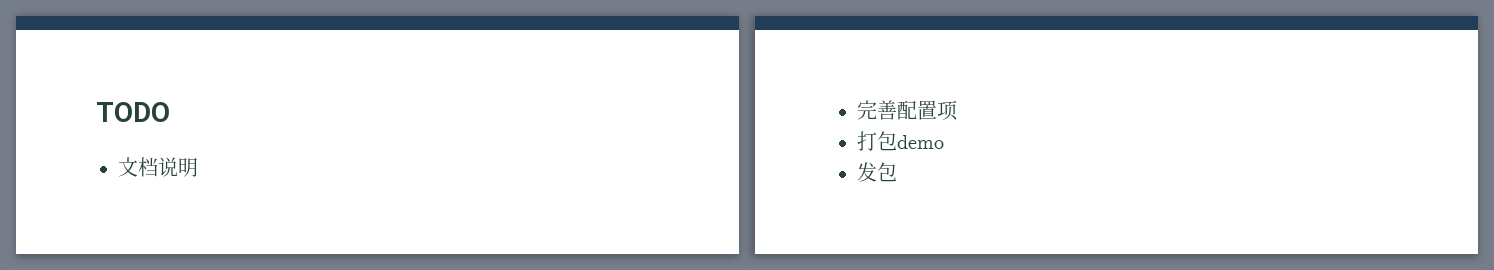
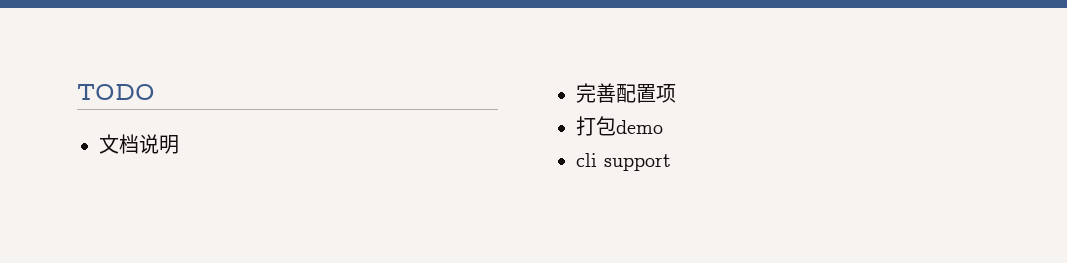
[857,162,897,182] 发包 -> [576,153,671,171] cli support

